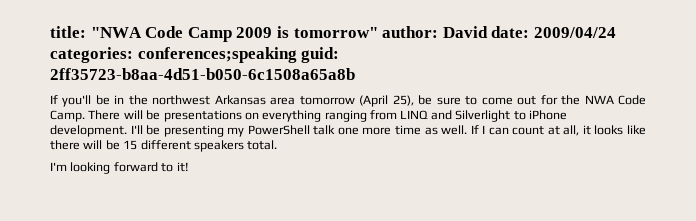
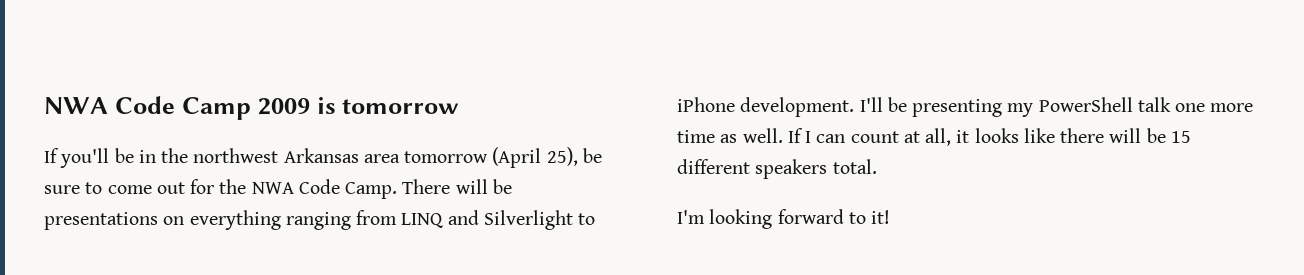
[50,26,142,38] title: "NWA -> [44,97,108,114] NWA
[293,26,616,38] [50,47,340,63] [50,68,355,80] tomorrow" author: David date: 2009/04/24 categories: conferences;speaking guid: 2ff35723-b8aa-4d51-b050-6c1508a65a8b -> [342,99,460,114] tomorrow

